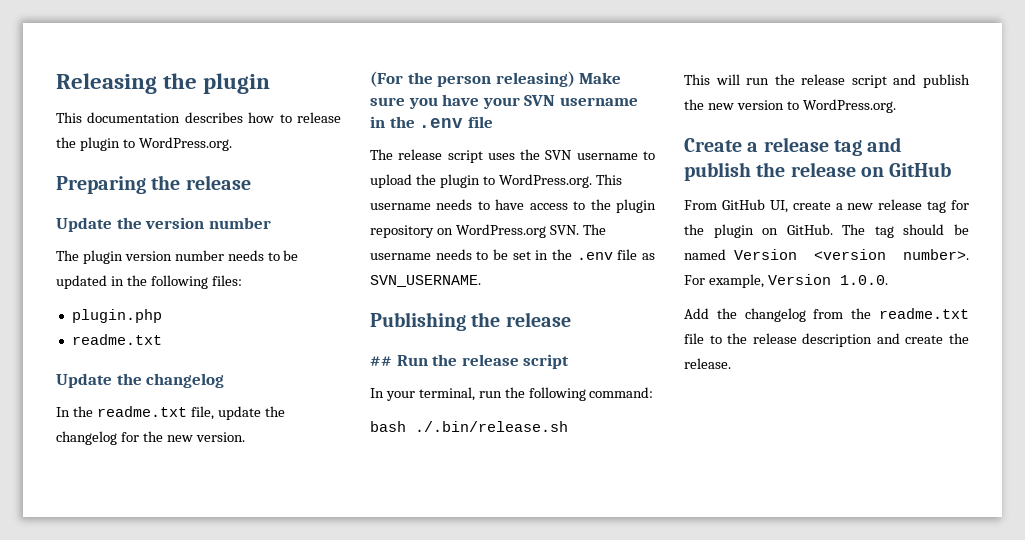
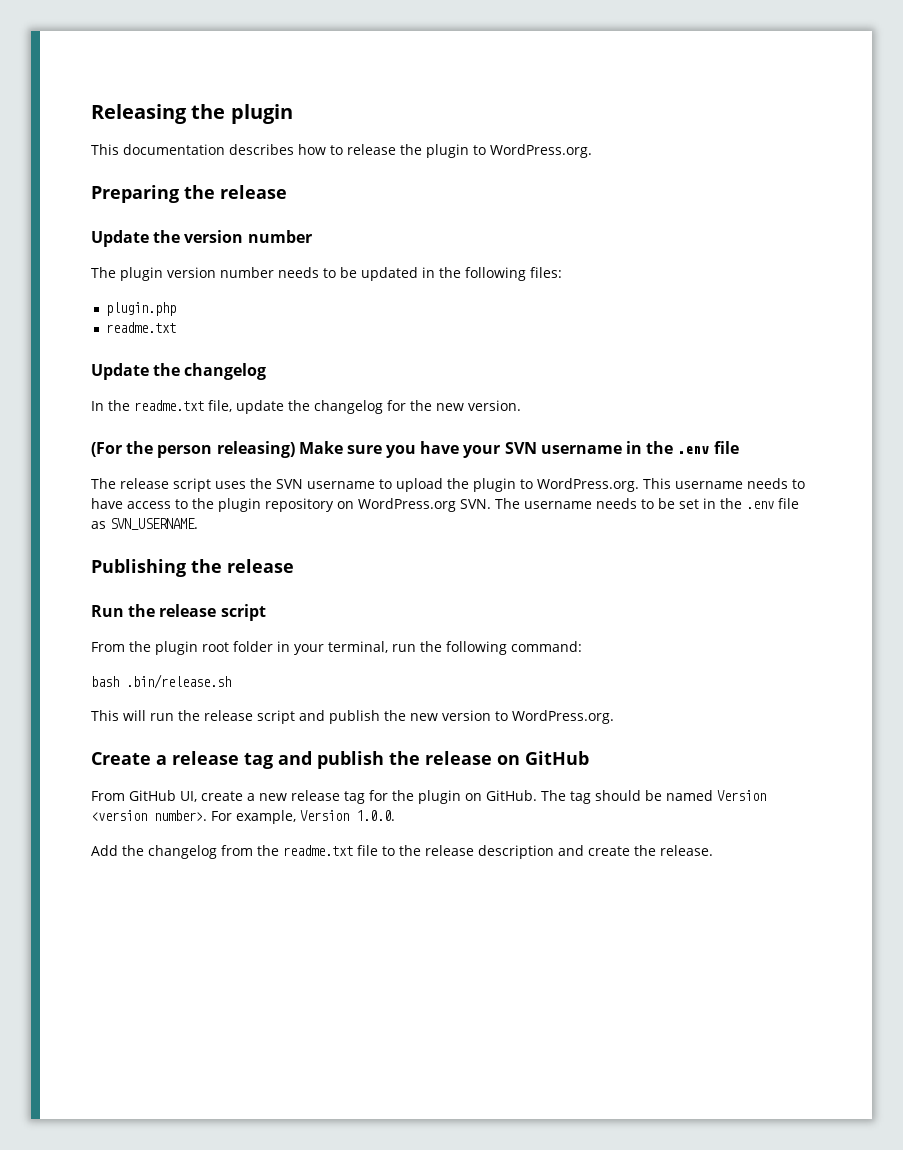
[370,356,392,366] ## -> (294, 566) none
[370,388,384,398] In -> [91,641,290,655] From the plugin root folder in
[415,421,568,432] ./.bin/release.sh -> [126,674,231,689] .bin/release.sh

